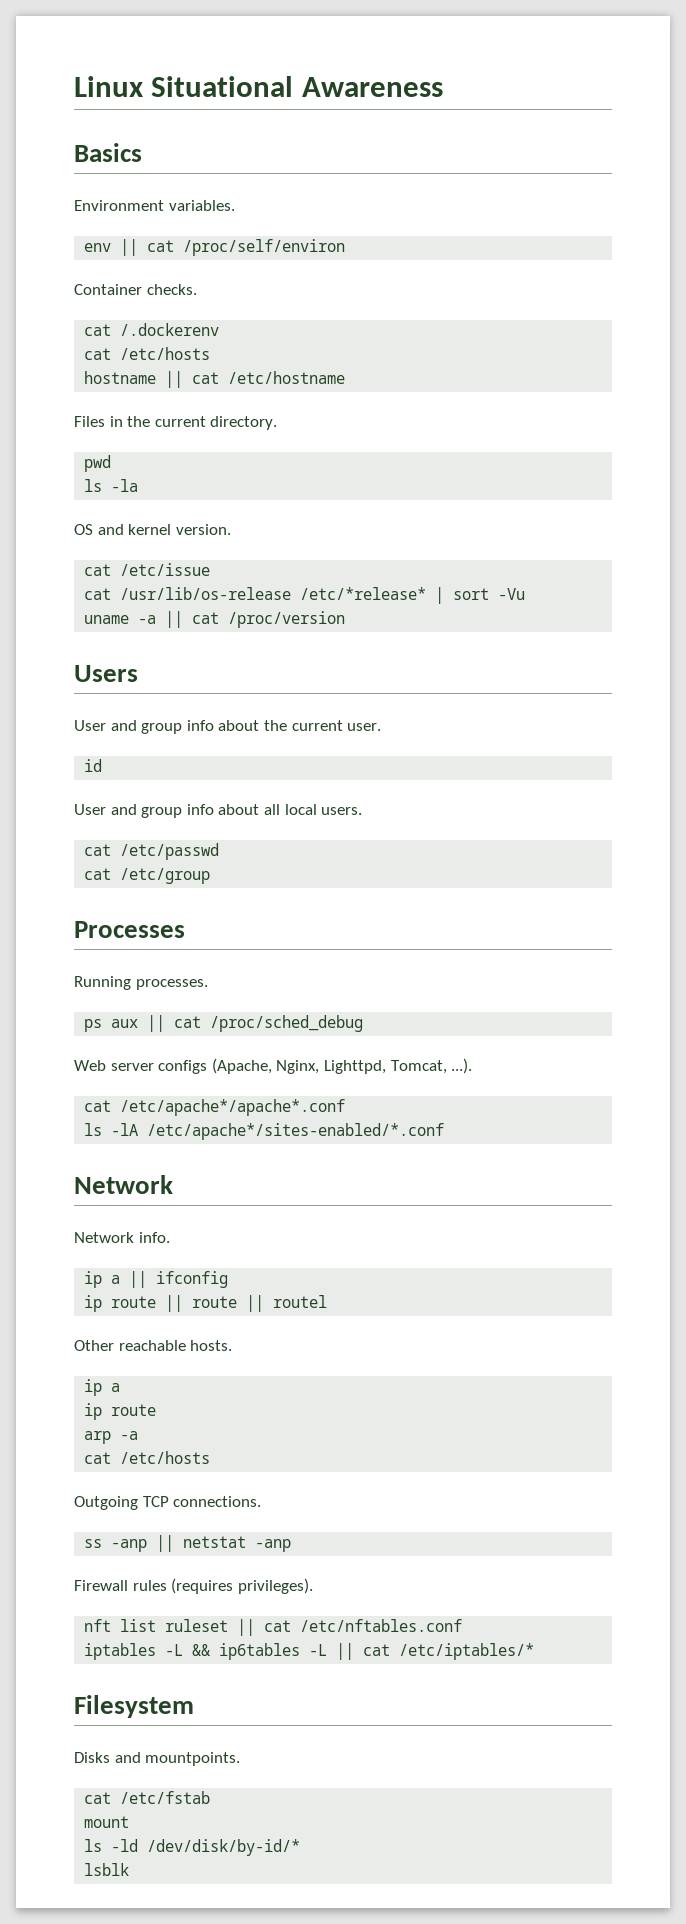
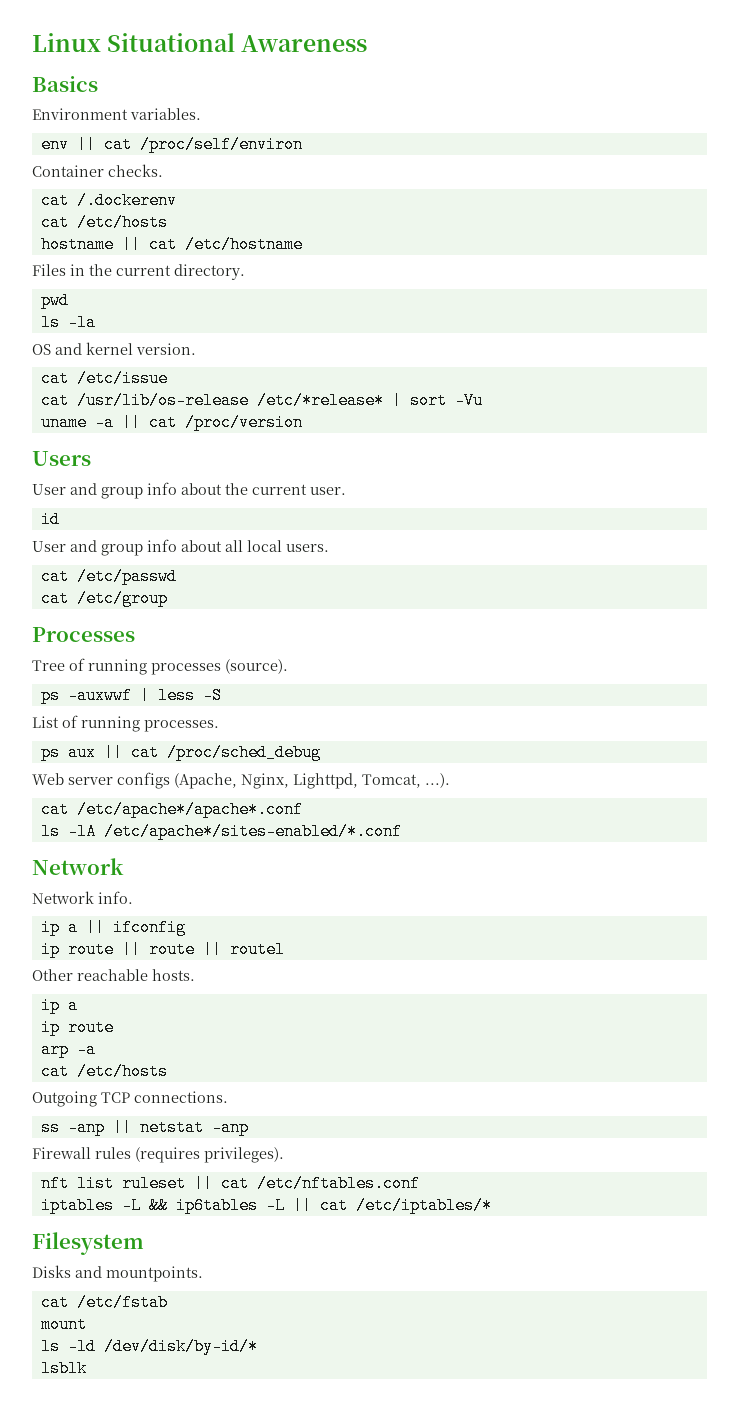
[74,976,131,990] Running -> [32,658,288,675] [40,687,222,704] [32,715,140,732] Tree of running processes (source). // ps -auxwwf | less -S // List of running

